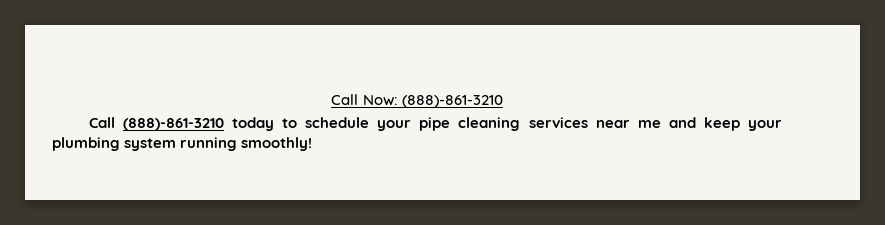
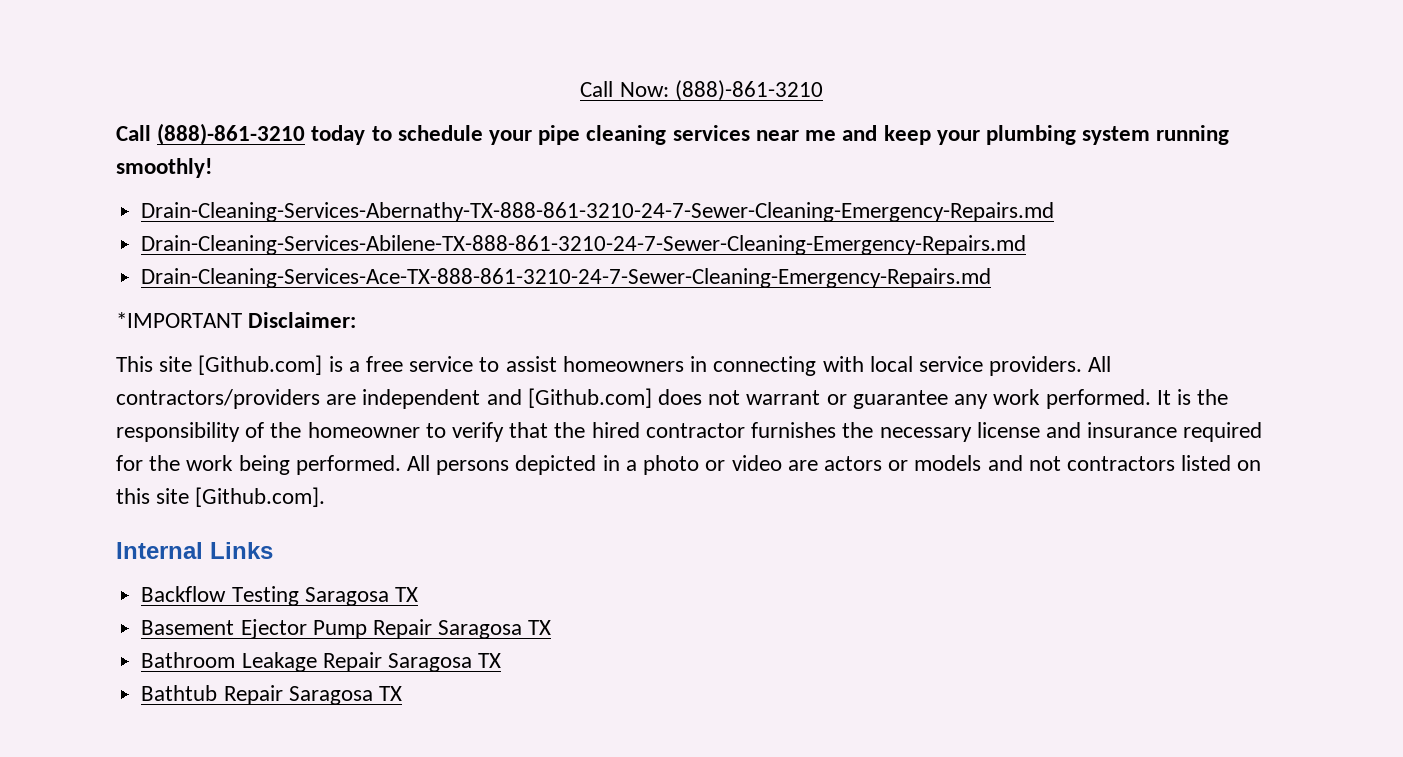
(313, 144) none -> [141,202,1055,222] [141,235,1027,255] [141,268,992,288] [116,312,357,328] [116,355,1112,376] [116,388,1229,409] [116,422,1263,442] [116,455,1262,475] [116,487,326,507] [116,542,273,559] [141,586,418,606] [141,619,552,639] [141,652,502,672] [141,685,402,705] // Drain-Cleaning-Services-Abernathy-TX-888-861-3210-24-7-Sewer-Cleaning-Emergency-Repairs.md // Drain-Cleaning-Services-Abilene-TX-888-861-3210-24-7-Sewer-Cleaning-Emergency-Repairs.md // Drain-Cleaning-Services-Ace-TX-888-861-3210-24-7-Sewer-Cleaning-Emergency-Repairs.md // *IMPORTANT Disclaimer: // This site [Github.com] is a free service to assist homeowners in connecting with local service providers. All contractors/providers are independent and [Github.com] does not warrant or guarantee any work performed. It is the responsibility of the homeowner to verify that the hired contractor furnishes the necessary license and insurance required for the work being performed. All persons depicted in a photo or video are actors or models and not contractors listed on this site [Github.com]. // Internal Links // Backflow Testing Saragosa TX // Basement Ejector Pump Repair Saragosa TX // Bathroom Leakage Repair Saragosa TX // Bathtub Repair Saragosa TX

